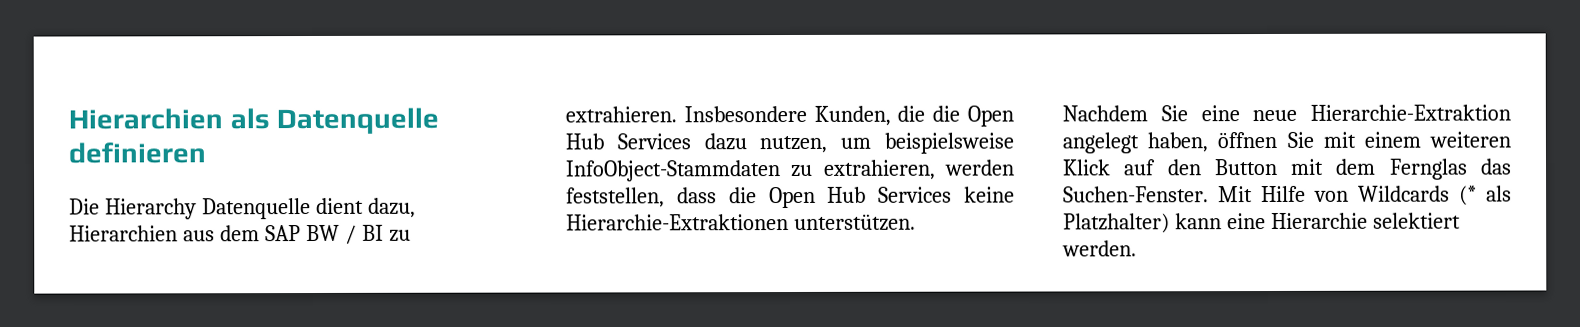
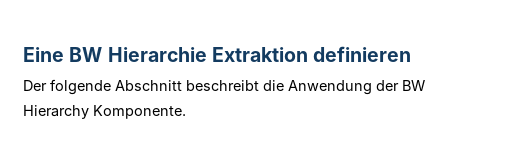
[68,107,440,135] [68,142,206,164] [69,197,416,220] [69,224,411,244] [565,105,1014,127] [565,132,1014,154] [565,159,1015,182] [566,186,1015,209] [566,213,916,231] [1062,104,1511,122] [1062,131,1511,154] [1062,158,1512,180] [1063,185,1512,206] [1063,212,1461,234] [1062,240,1137,257] Hierarchien als Datenquelle definieren // Die Hierarchy Datenquelle dient dazu, Hierarchien aus dem SAP BW / BI zu extrahieren. Insbesondere Kunden, die die Open Hub Services dazu nutzen, um beispielsweise InfoObject-Stammdaten zu extrahieren, werden feststellen, dass die Open Hub Services keine Hierarchie-Extraktionen unterstützen. // Nachdem Sie eine neue Hierarchie-Extraktion angelegt haben, öffnen Sie mit einem weiteren Klick auf den Button mit dem Fernglas das Suchen-Fenster. Mit Hilfe von Wildcards (* als Platzhalter) kann eine Hierarchie selektiert werden. -> [23,46,412,62] [23,79,425,95] [23,105,186,119] Eine BW Hierarchie Extraktion definieren // Der folgende Abschnitt beschreibt die Anwendung der BW Hierarchy Komponente.

